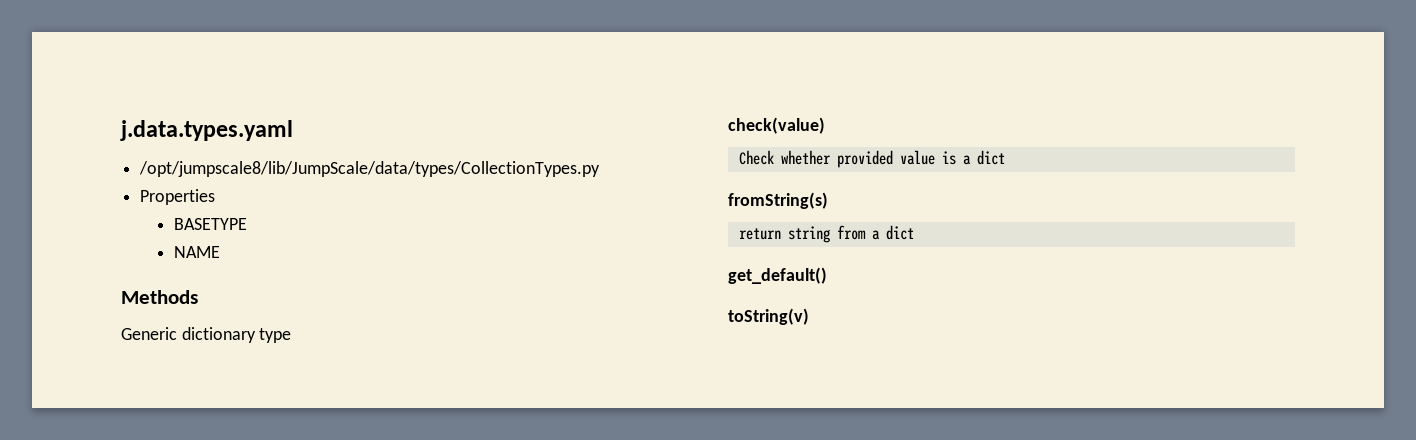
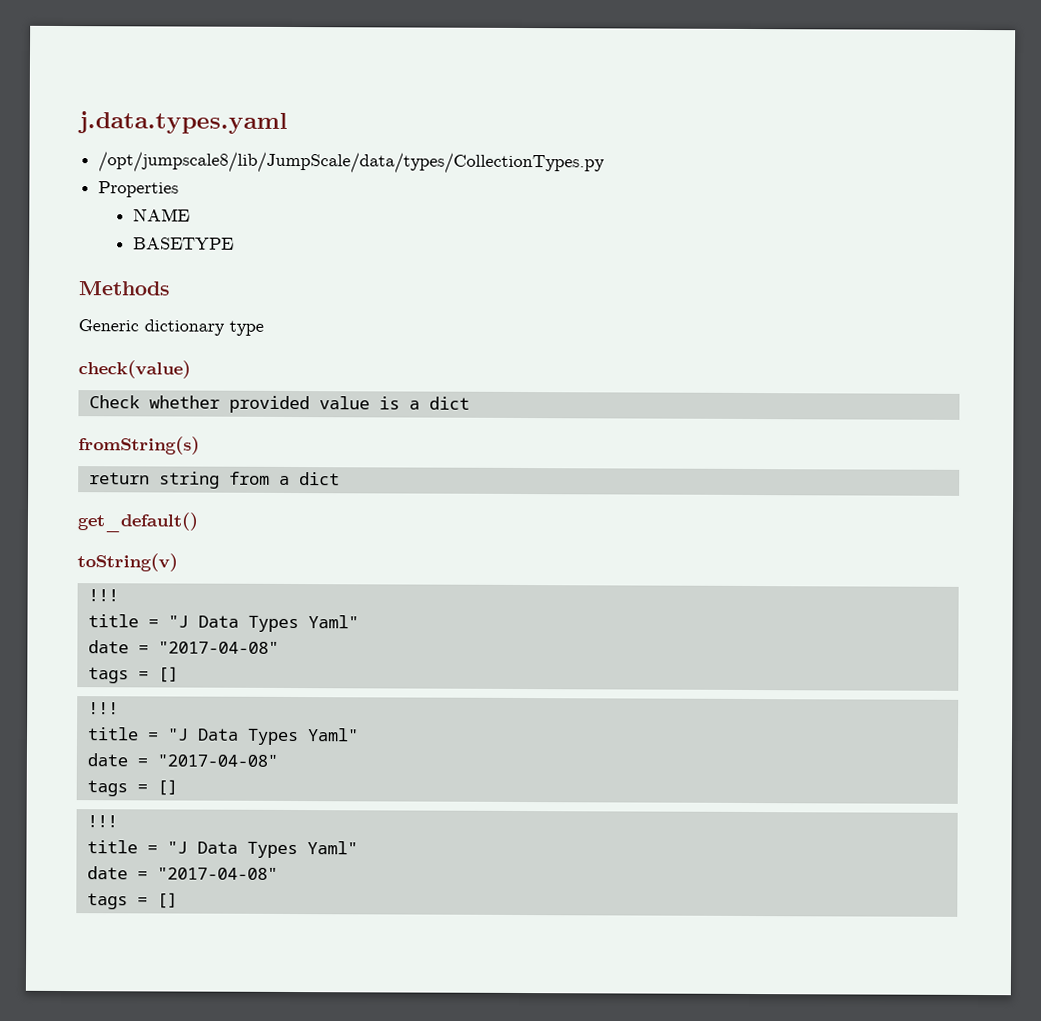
(216, 197) none -> [132,208,190,222] // NAME
[174,246,221,258] // NAME -> (234, 243) none
(809, 316) none -> [87,589,119,602] [87,614,359,633] [87,640,279,654] [87,666,179,684] [87,702,119,715] [86,727,359,746] [86,753,278,767] [86,779,178,797] [86,815,118,828] [86,840,358,859] [86,866,278,880] [86,892,178,910] // !!! // title = "J Data Types Yaml" // date = "2017-04-08" // tags = [] // !!! // title = "J Data Types Yaml" // date = "2017-04-08" // tags = [] // !!! // title = "J Data Types Yaml" // date = "2017-04-08" // tags = []

